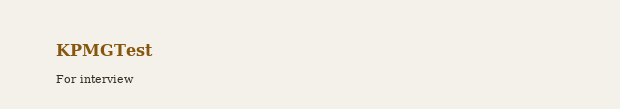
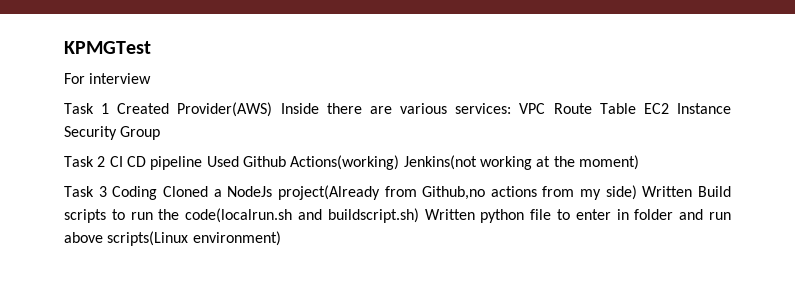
(134, 79) none -> [64,102,731,117] [64,126,161,140] [64,155,639,170] [64,185,731,200] [64,208,731,223] [64,231,281,246] // Task 1 Created Provider(AWS) Inside there are various services: VPC Route Table EC2 Instance Security Group // Task 2 CI CD pipeline Used Github Actions(working) Jenkins(not working at the moment) // Task 3 Coding Cloned a NodeJs project(Already from Github,no actions from my side) Written Build scripts to run the code(localrun.sh and buildscript.sh) Written python file to enter in folder and run above scripts(Linux environment)

